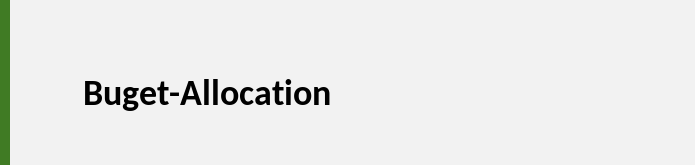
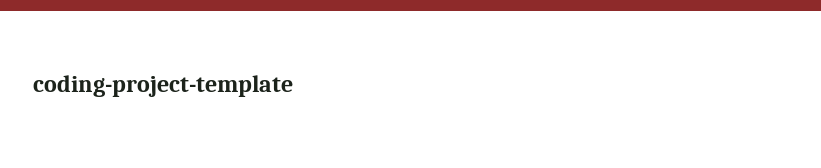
[83,79,331,111] Buget-Allocation -> [33,75,293,97] coding-project-template

